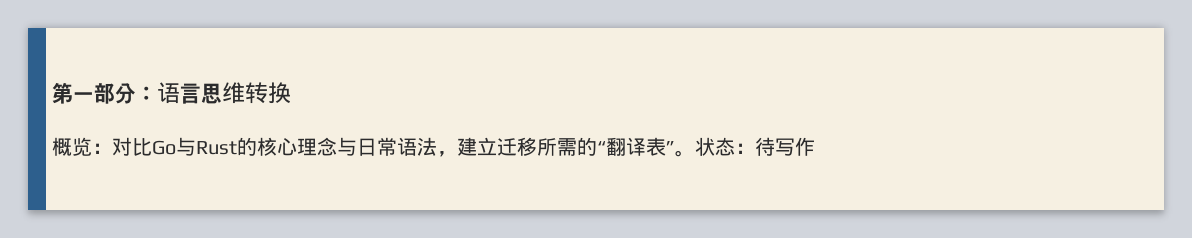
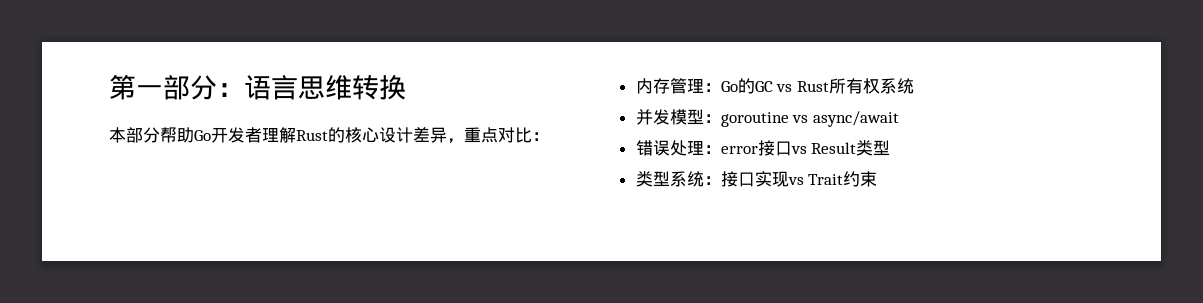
[52,137,815,157] 概览：对比Go与Rust的核心理念与日常语法，建立迁移所需的“翻译表”。状态：待写作 -> [109,127,549,144] [635,78,914,94] [635,109,899,127] [635,140,891,156] [635,171,878,187] 本部分帮助Go开发者理解Rust的核心设计差异，重点对比： // 内存管理：Go的GC vs Rust所有权系统 // 并发模型：goroutine vs async/await // 错误处理：error接口vs Result类型 // 类型系统：接口实现vs Trait约束

